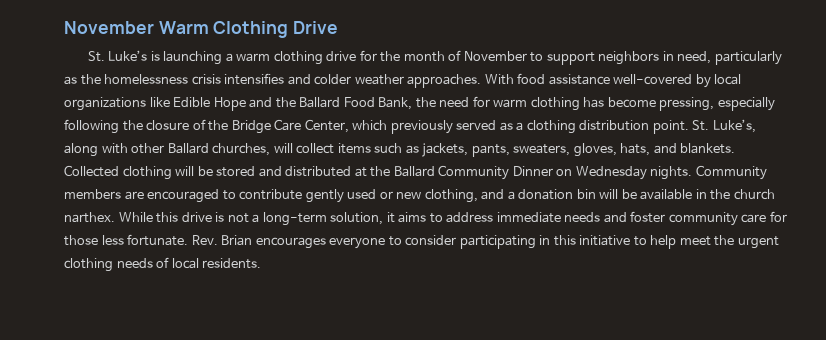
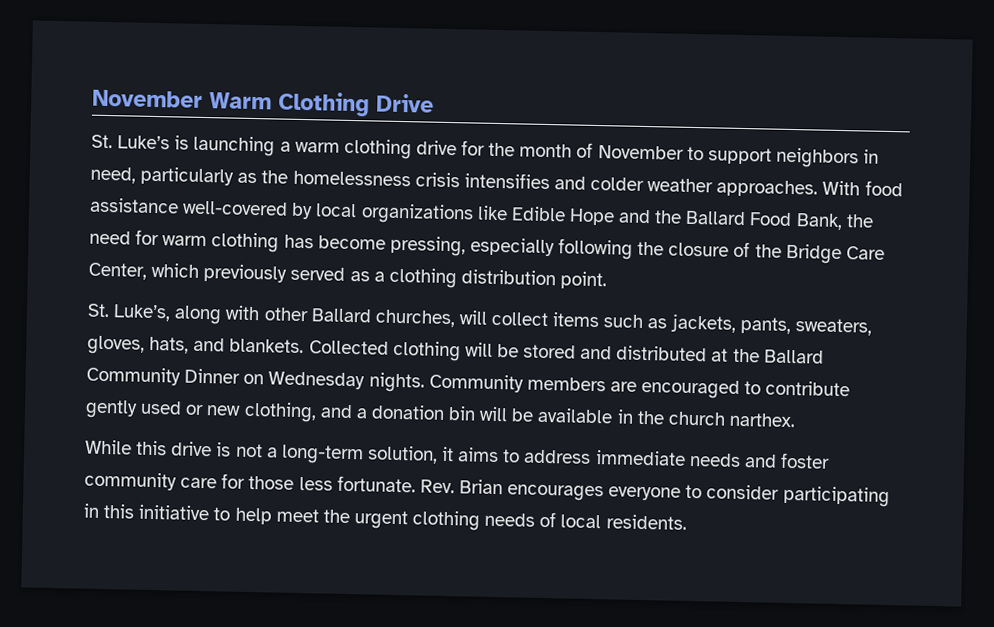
(689, 127) none -> (608, 280) //
(115, 217) none -> (796, 420) //

